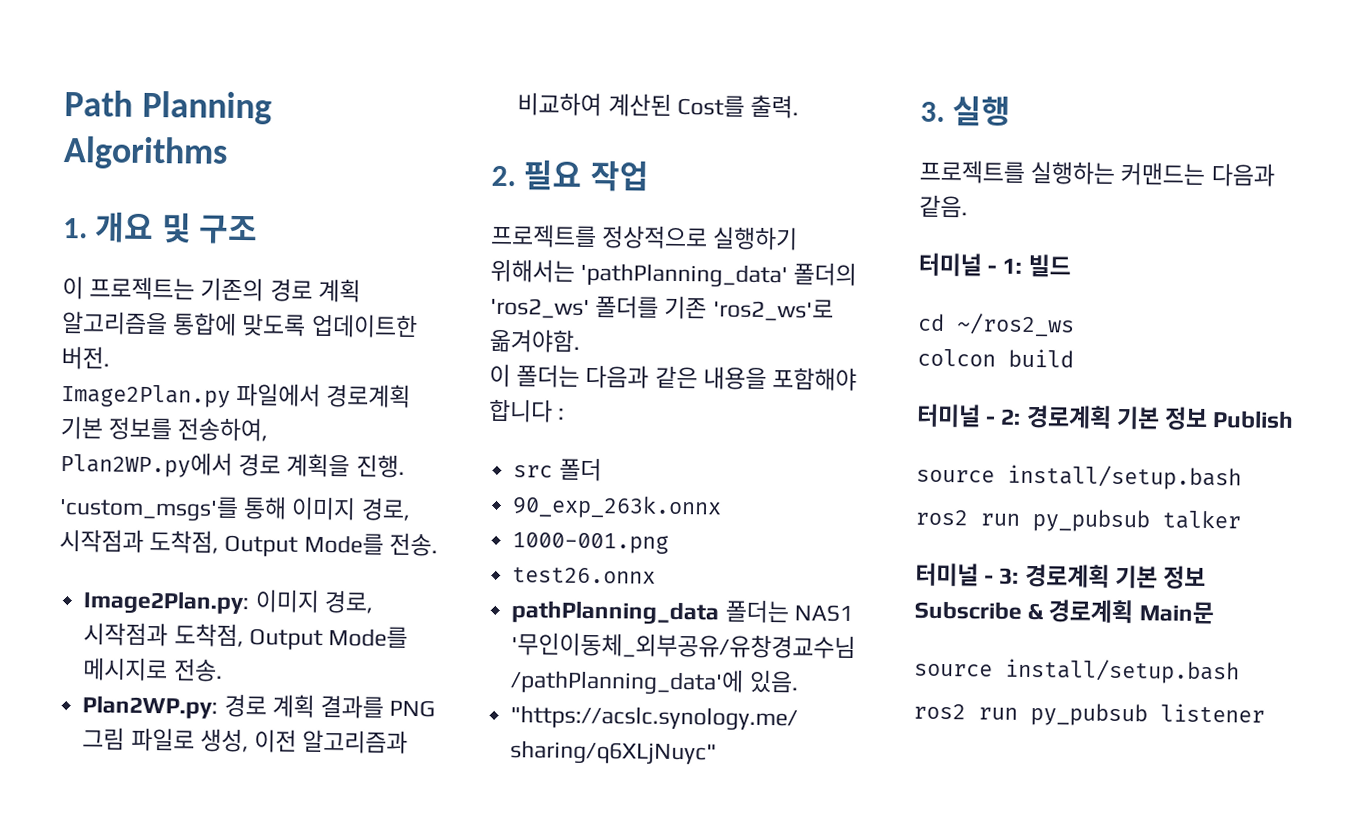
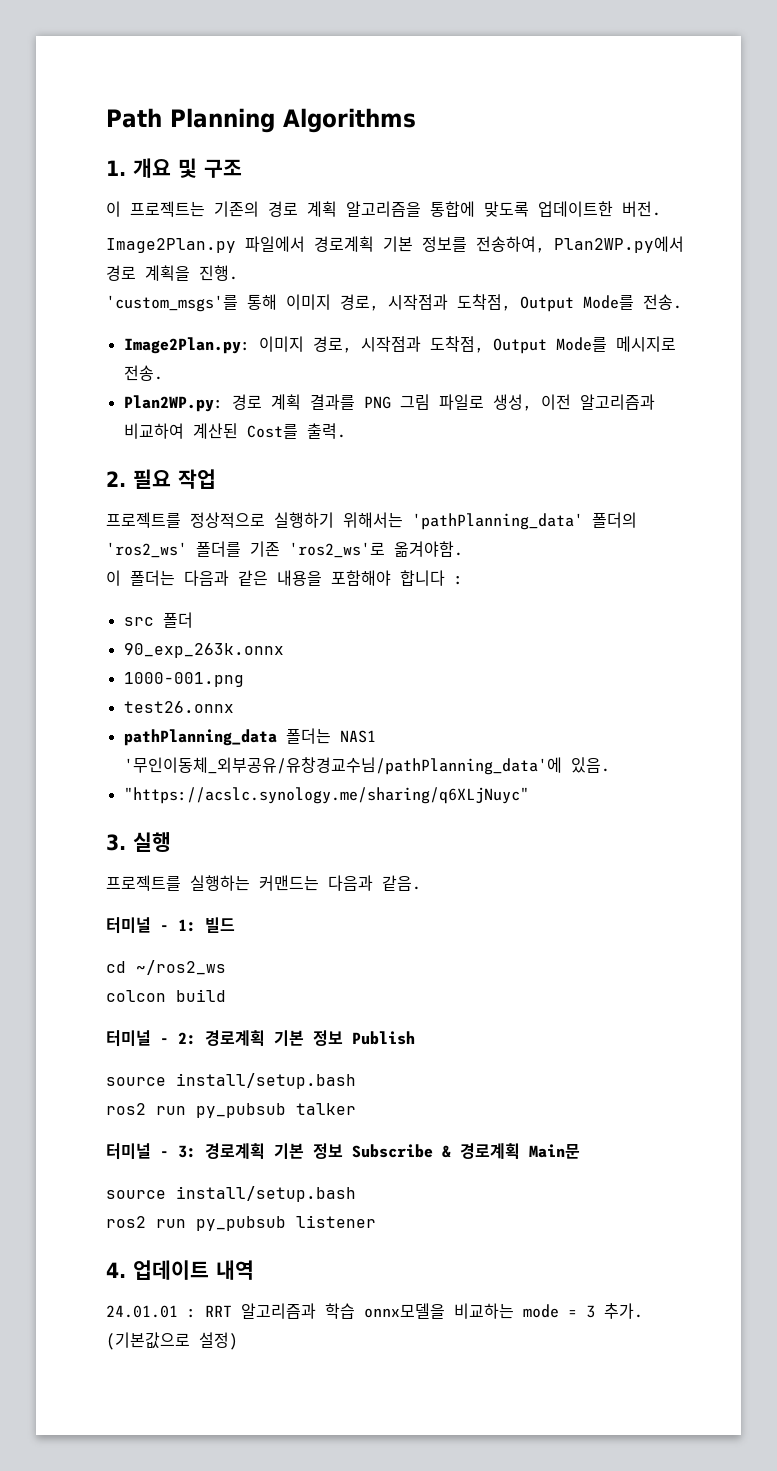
(1265, 713) none -> [106,1260,254,1280] [106,1303,643,1319] [106,1332,238,1350] // 4. 업데이트 내역 // 24.01.01 : RRT 알고리즘과 학습 onnx모델을 비교하는 mode = 3 추가. (기본값으로 설정)

